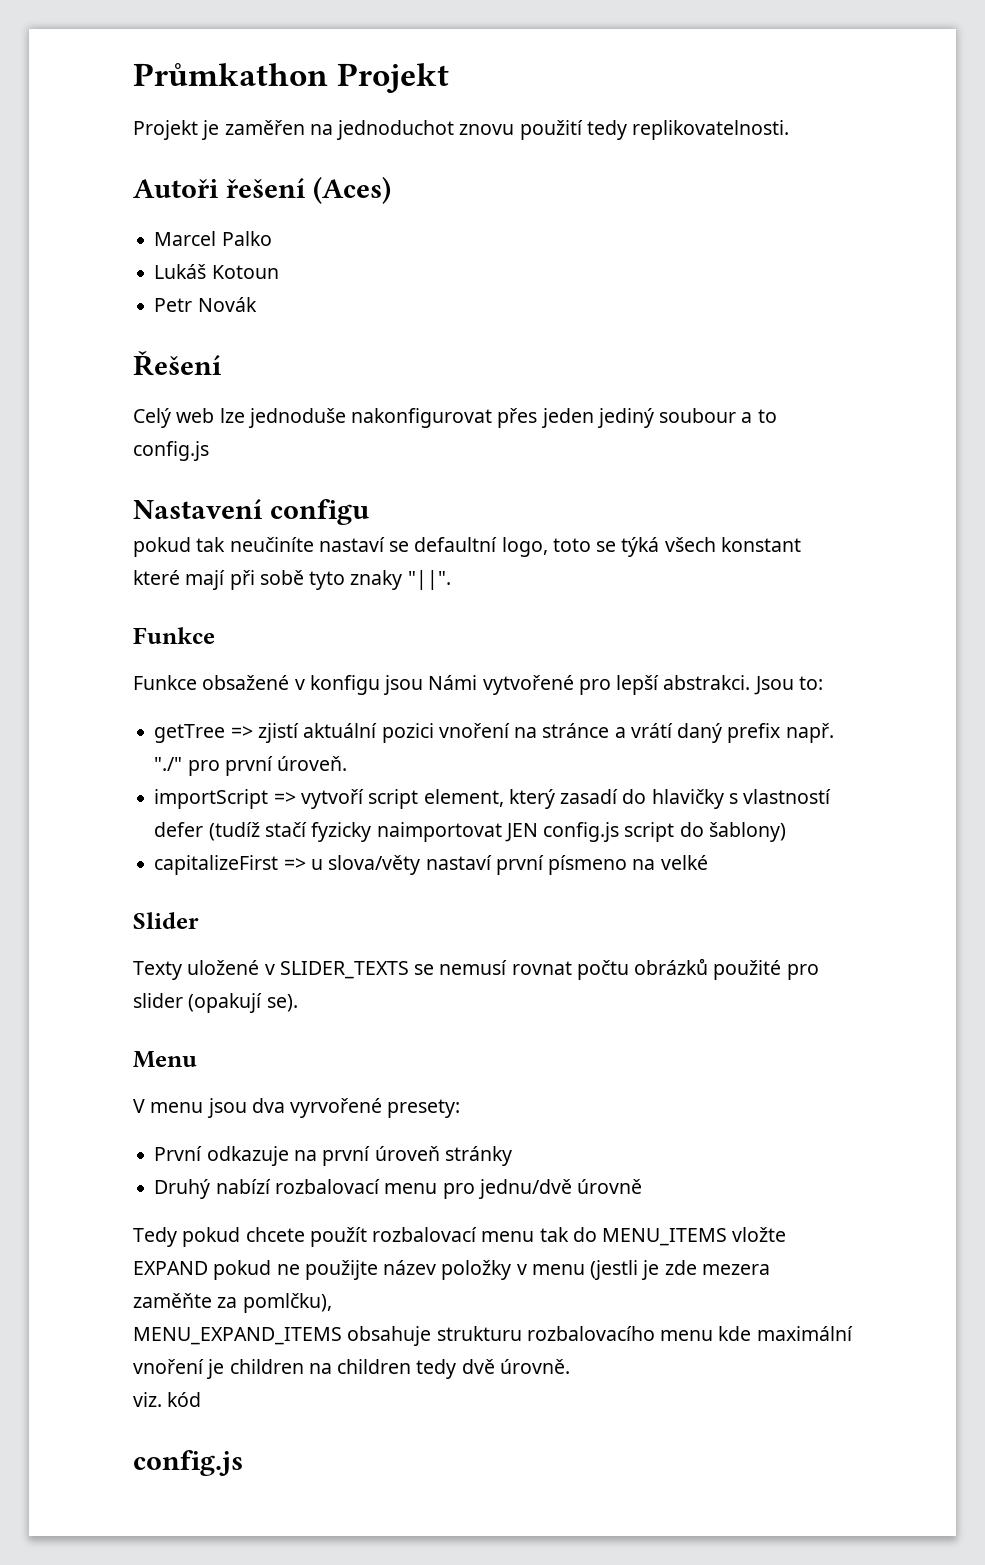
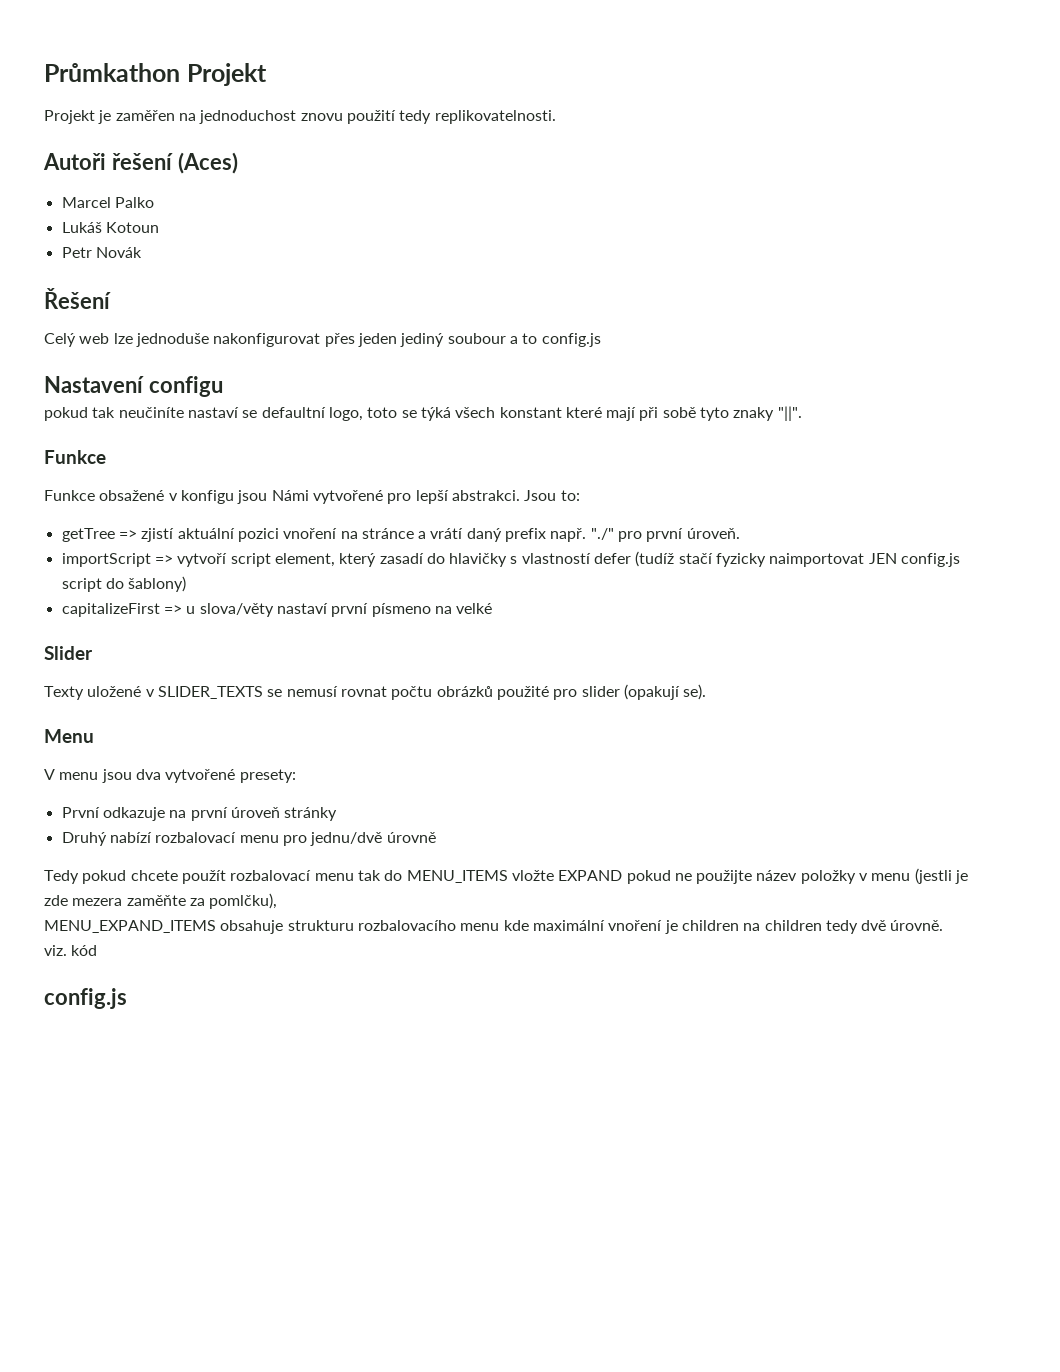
[336,120,455,140] jednoduchot -> [199,110,297,124] jednoduchost
[290,1098,383,1118] vyrvořené -> [165,769,236,783] vytvořené

